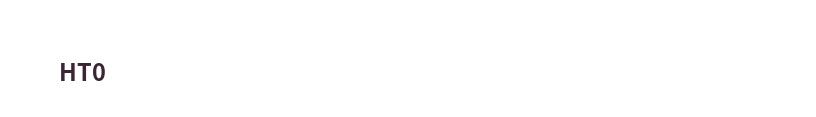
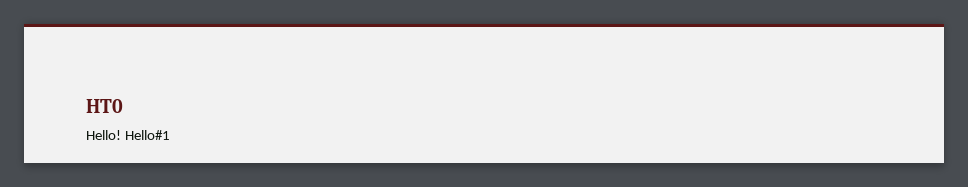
(106, 72) none -> [86,130,170,140] // Hello! Hello#1

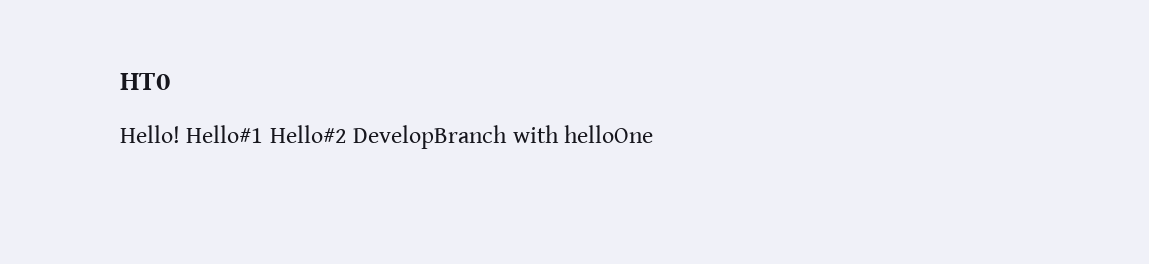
(170, 135) none -> [269,125,654,149] Hello#2 DevelopBranch with helloOne

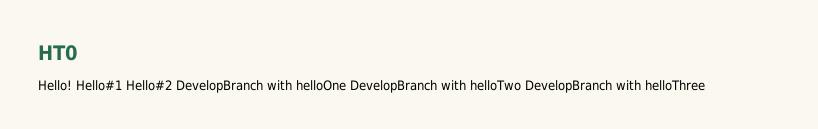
(654, 134) none -> [350,80,705,93] DevelopBranch with helloTwo DevelopBranch with helloThree

